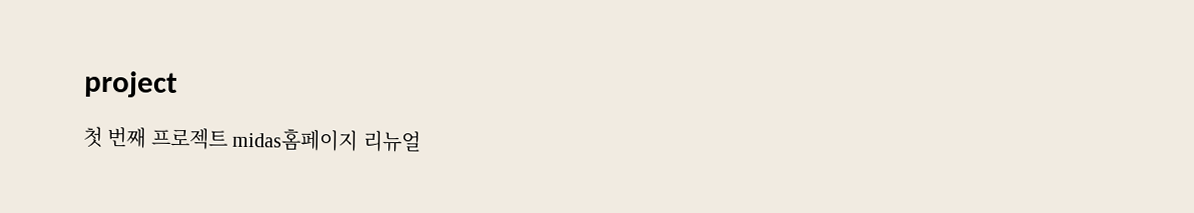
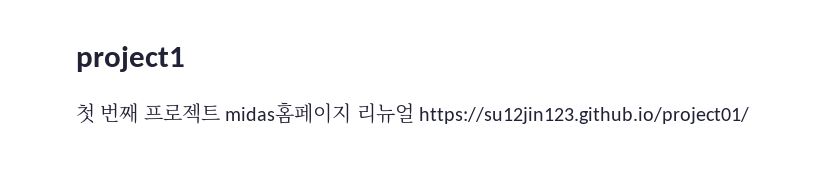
[84,70,178,98] project -> [76,46,185,72] project1
(421, 141) none -> [419,107,749,124] https://su12jin123.github.io/project01/

